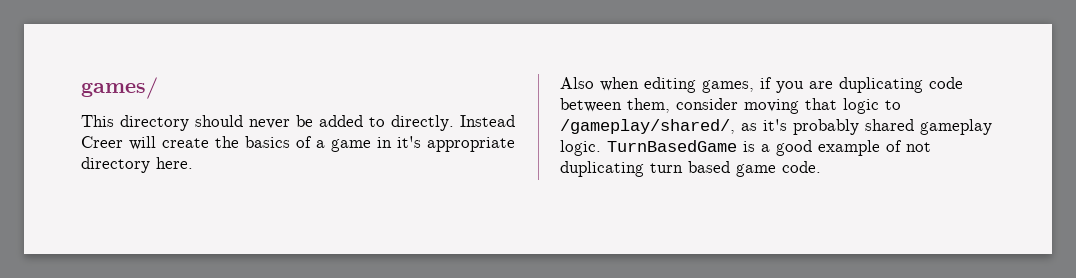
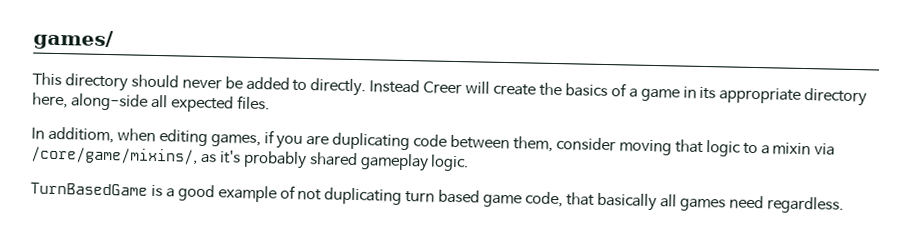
[397,136,421,148] it's -> [699,86,717,100] its
[156,157,193,169] [560,77,594,89] here. // Also -> [32,92,270,113] [31,126,114,144] here, along-side all expected files. // In additiom,
[560,119,735,134] /gameplay/shared/, -> [760,142,836,156] [31,146,198,165] a mixin via /core/game/mixins/,
(601, 148) none -> (470, 163) //
[782,161,821,173] code. -> [525,191,844,214] code, that basically all games need regardless.

